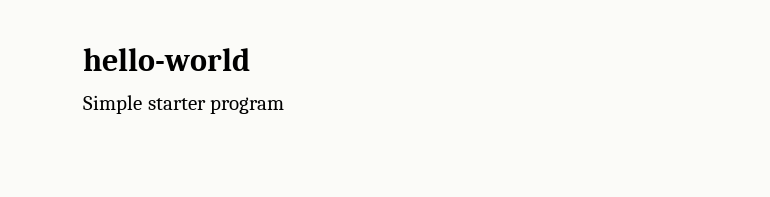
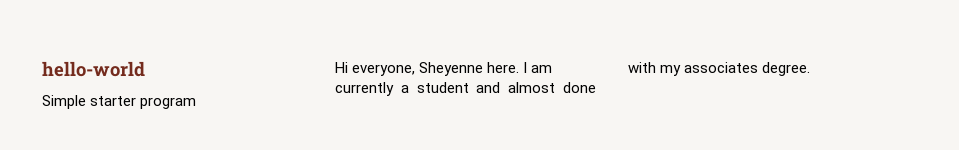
(285, 105) none -> [335,62,553,76] [335,82,596,96] [628,62,811,76] // Hi everyone, Sheyenne here. I am currently a student and almost done with my associates degree.

